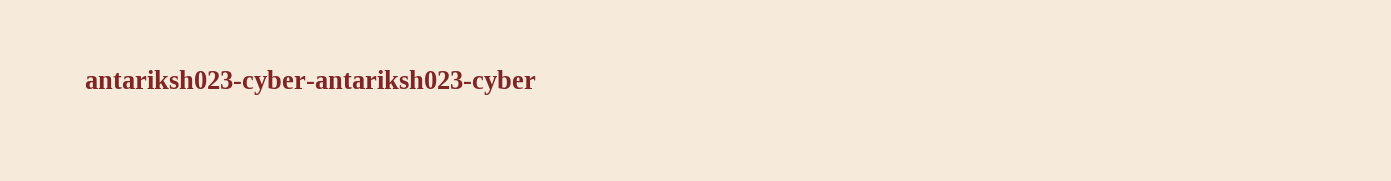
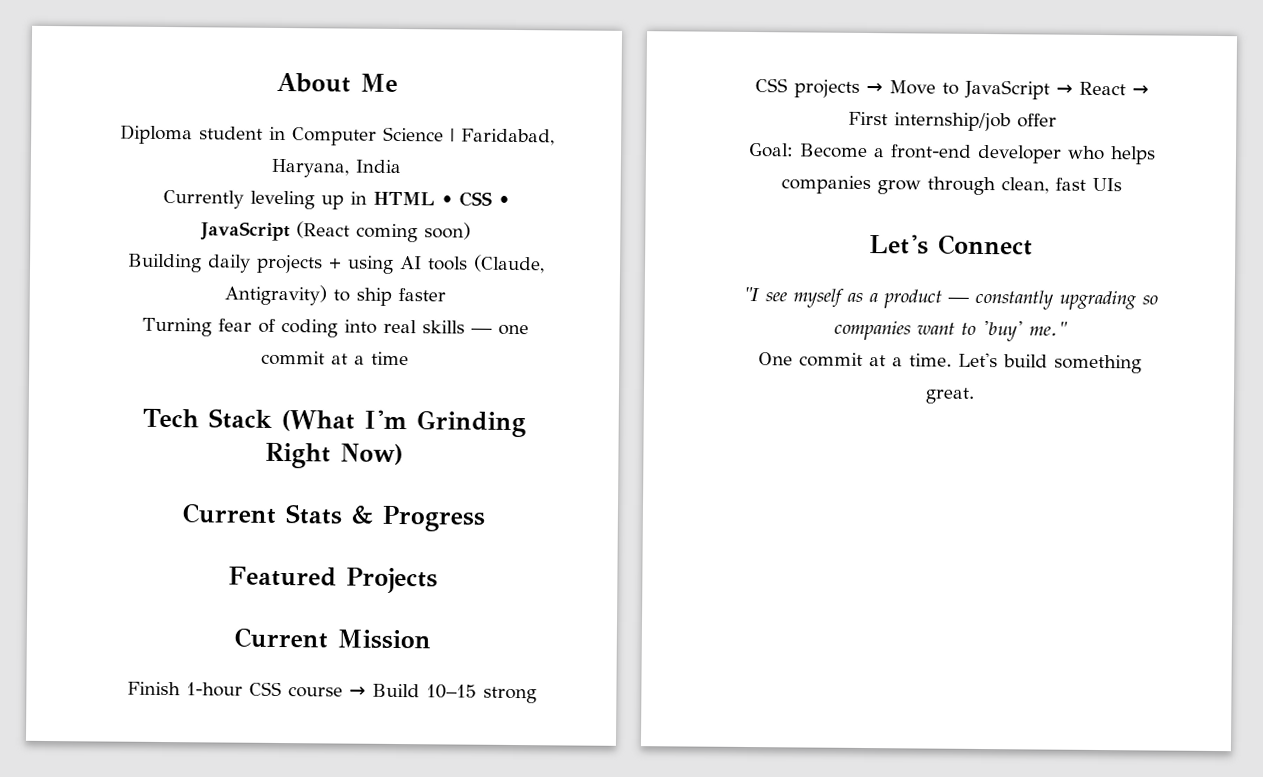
[85,70,536,95] antariksh023-cyber-antariksh023-cyber -> [276,72,398,93] [119,124,555,146] [271,158,401,178] [162,189,510,210] [200,221,471,243] [126,253,545,274] [224,284,446,306] [141,317,529,338] [261,350,409,366] [141,408,527,438] [265,442,403,469] [181,503,485,532] [228,566,438,594] [233,627,431,650] [127,681,537,704] [755,78,1149,100] [847,111,1057,132] [747,142,1156,165] [780,175,1122,196] [869,234,1033,256] [742,286,1158,311] [834,320,1068,342] [758,352,1142,374] [924,387,975,404] About Me // Diploma student in Computer Science | Faridabad, Haryana, India // Currently leveling up in HTML • CSS • JavaScript (React coming soon) // Building daily projects + using AI tools (Claude, Antigravity) to ship faster // Turning fear of coding into real skills — one commit at a time // Tech Stack (What I'm Grinding Right Now) // Current Stats & Progress // Featured Projects // Current Mission // Finish 1-hour CSS course → Build 10–15 strong CSS projects → Move to JavaScript → React → First internship/job offer // Goal: Become a front-end developer who helps companies grow through clean, fast UIs // Let's Connect // "I see myself as a product — constantly upgrading so companies want to 'buy' me." // One commit at a time. Let's build something great.

